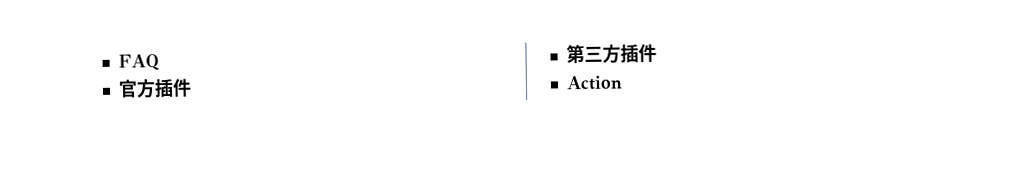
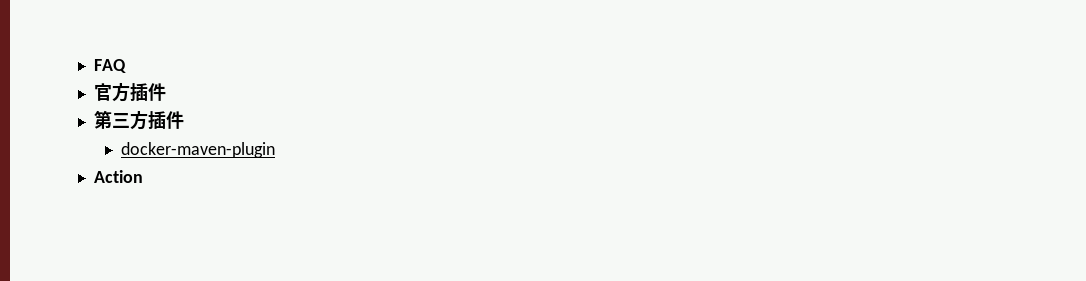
(657, 53) none -> [121,142,276,158] // docker-maven-plugin

